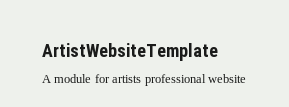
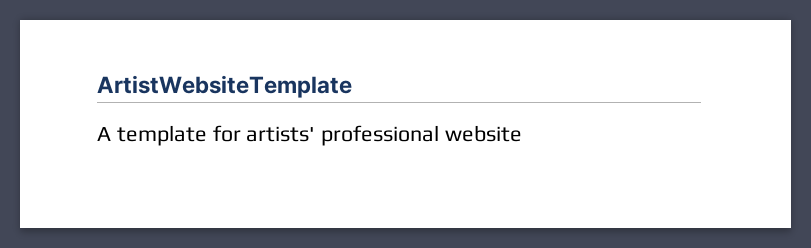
[54,74,142,83] module for artists -> [116,125,316,146] template for artists'

